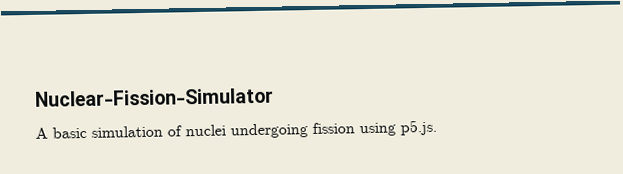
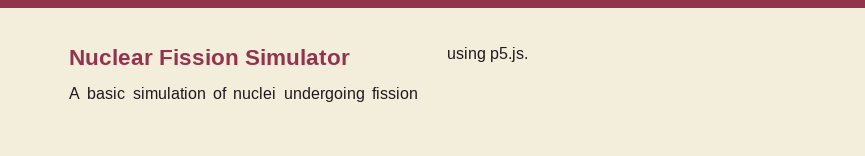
[35,87,274,107] Nuclear-Fission-Simulator -> [69,49,351,65] Nuclear Fission Simulator

